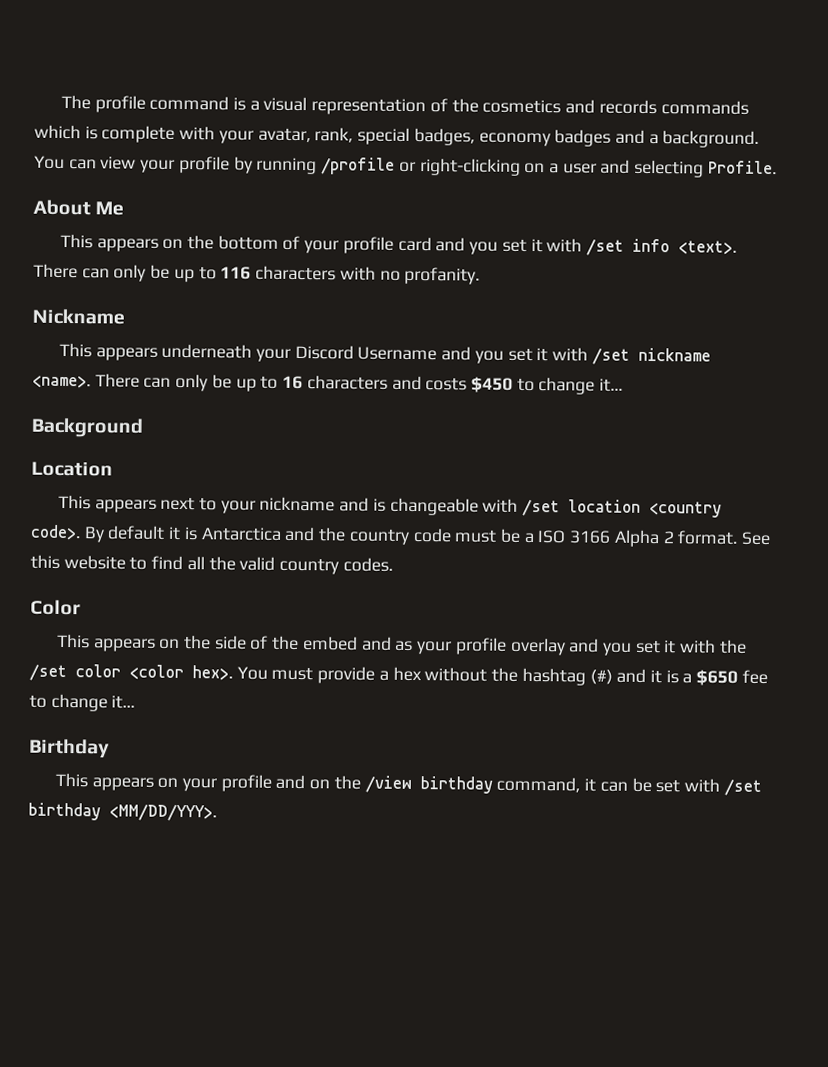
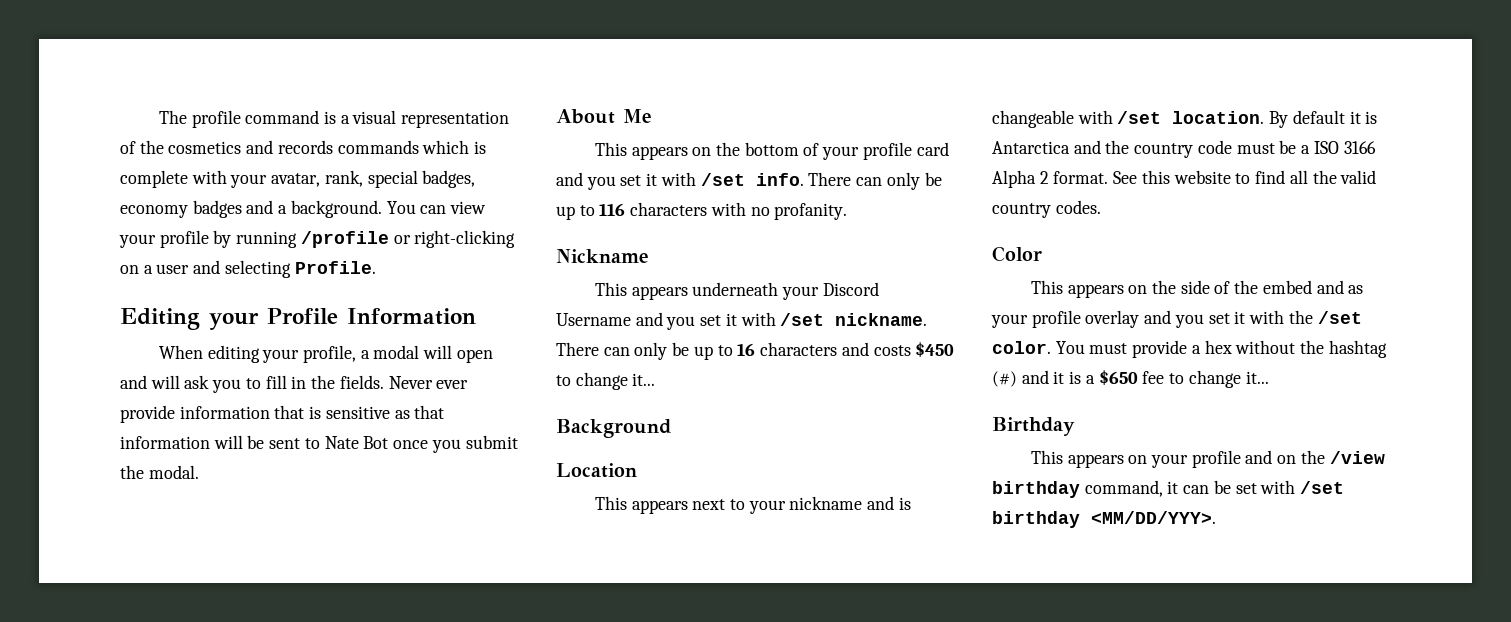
(777, 167) none -> [120,308,476,330] [158,345,493,363] [120,375,469,393] [120,405,445,423] [120,435,518,453] [120,465,199,479] // Editing your Profile Information // When editing your profile, a modal will open and will ask you to fill in the fields. Never ever provide information that is sensitive as that information will be sent to Nate Bot once you submit the modal.
[631,238,737,255] info <text>. -> [755,173,804,186] info.
[637,347,711,362] [32,375,91,389] nickname <name>. -> [835,313,928,326] nickname.
[568,499,723,518] [30,524,81,541] location <country code>. -> [1172,111,1265,124] location.
[75,664,233,681] color <color hex>. -> [992,341,1051,354] color.

